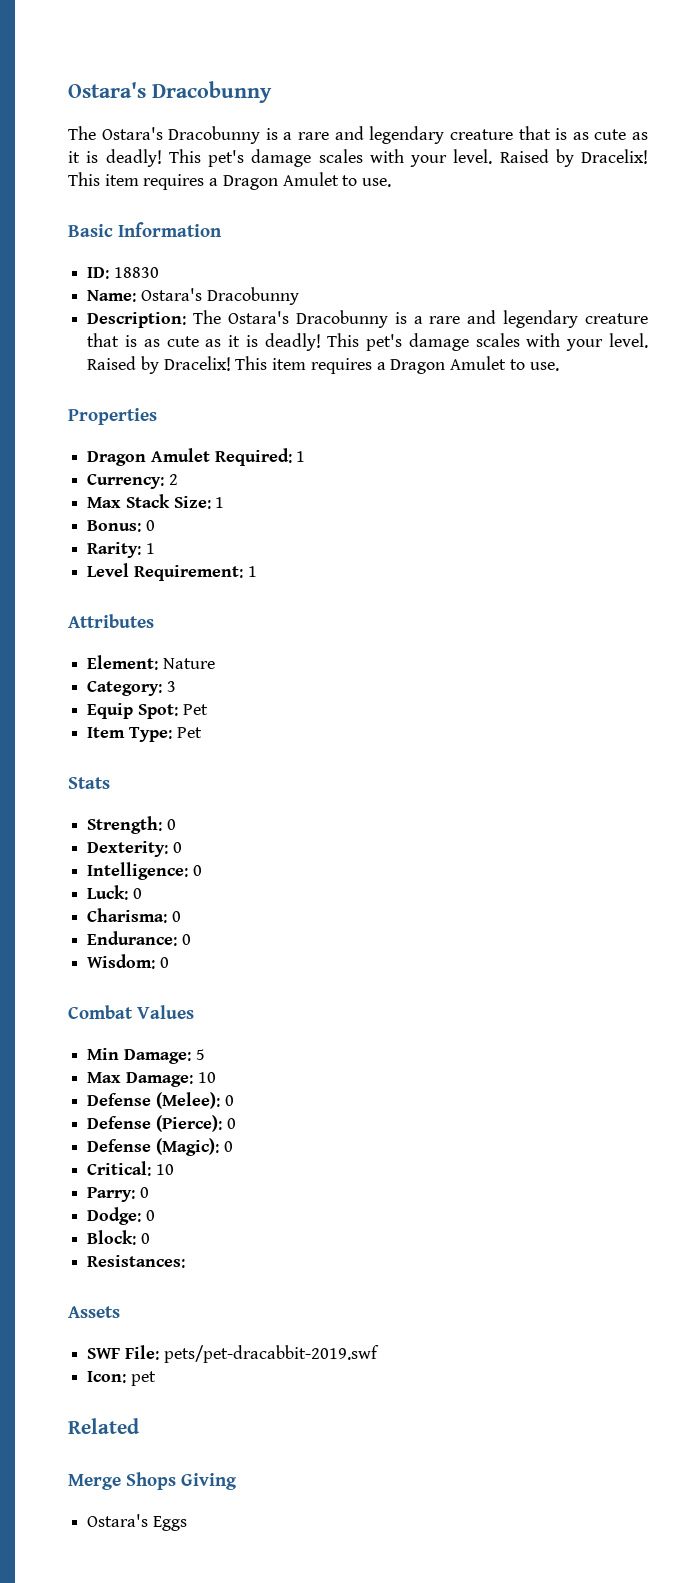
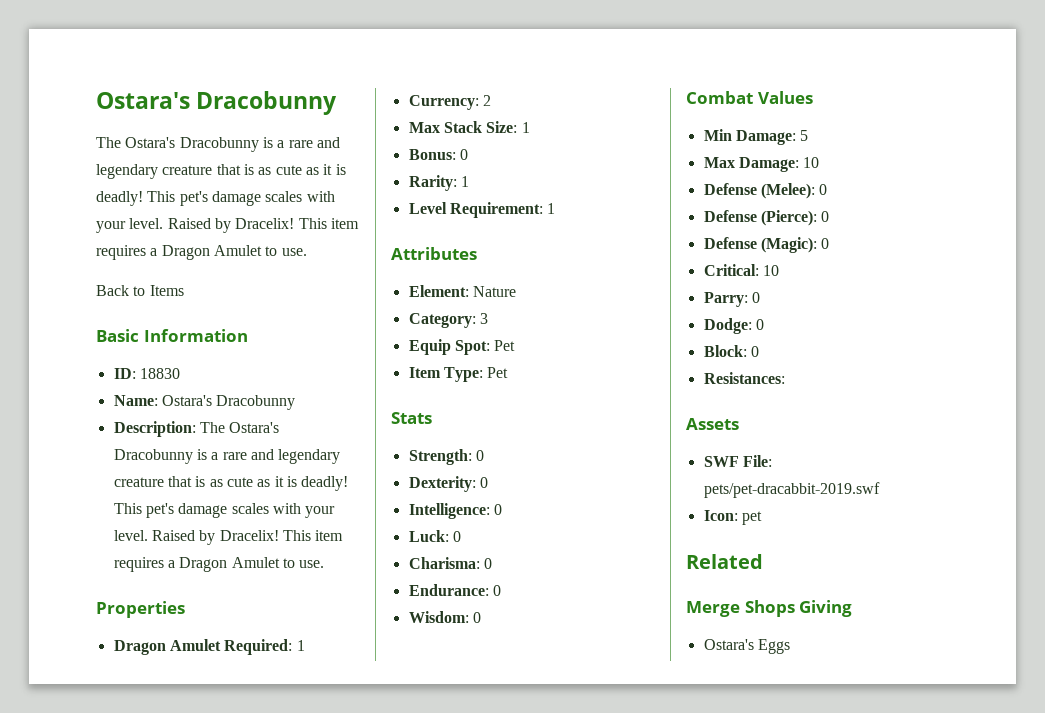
(392, 182) none -> [96,285,184,296] // Back to Items

